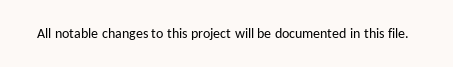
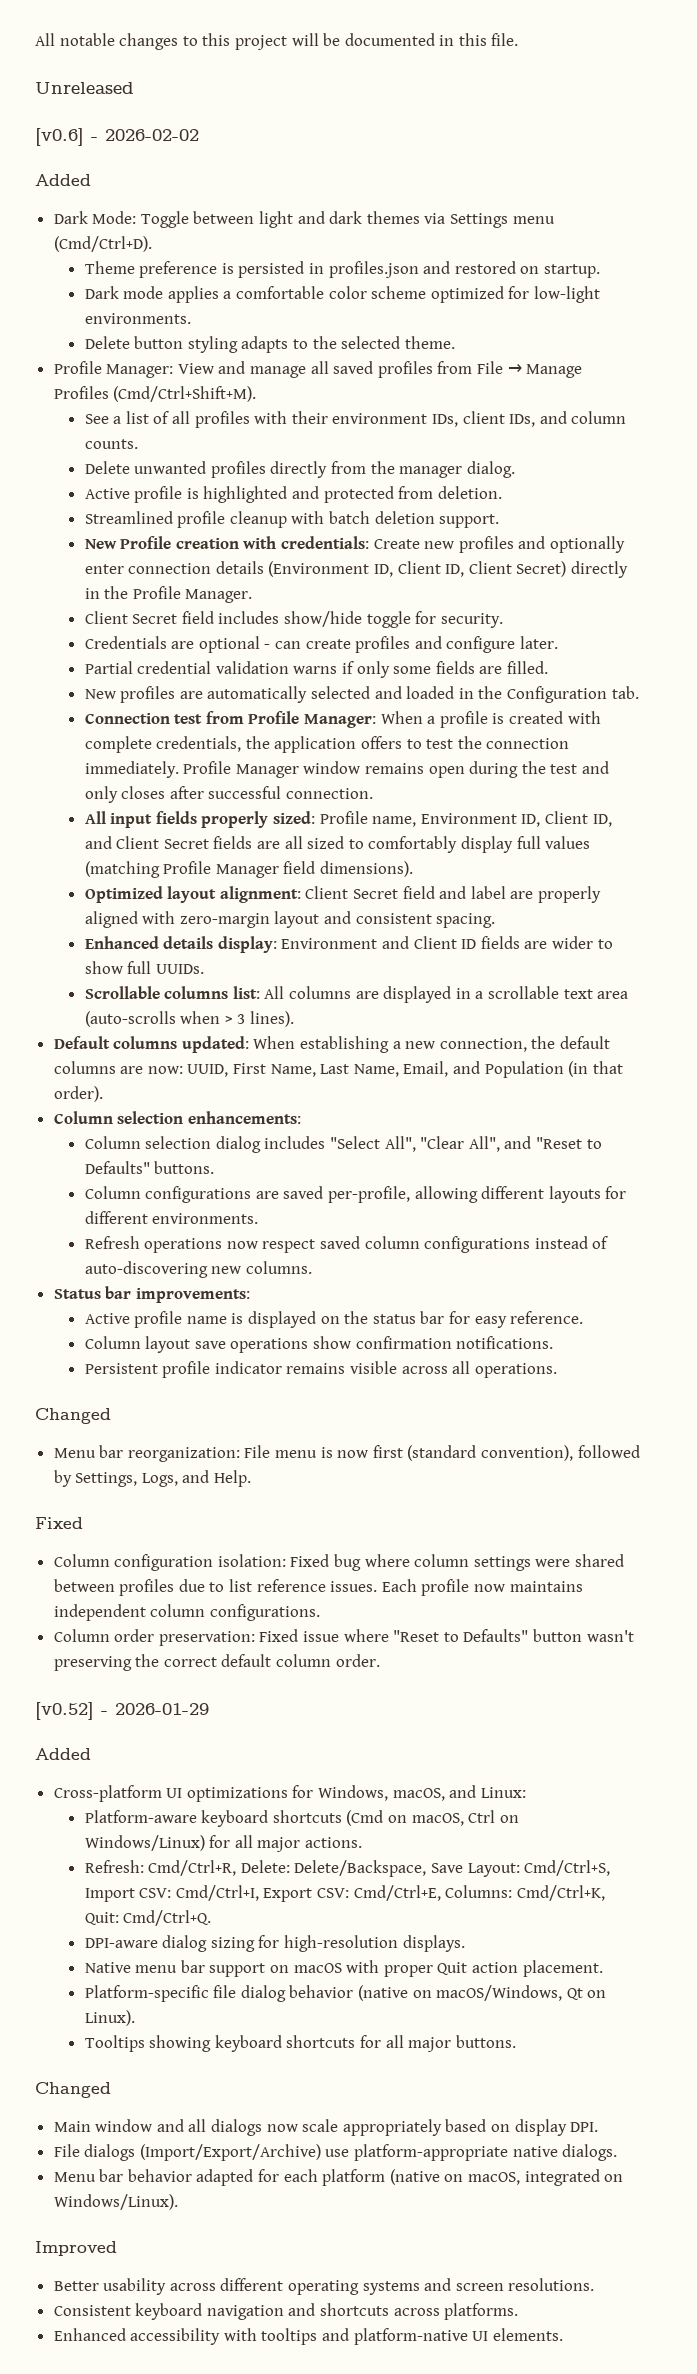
(409, 33) none -> [35,82,134,94] [35,128,199,146] [35,174,91,186] [53,211,555,228] [53,236,152,252] [84,261,600,278] [84,286,600,303] [84,313,191,324] [84,336,455,353] [53,361,583,378] [53,386,257,402] [84,411,627,428] [84,439,138,449] [84,461,515,478] [84,486,502,503] [84,511,500,528] [84,536,625,553] [84,561,628,578] [84,586,253,603] [84,611,503,628] [84,636,558,653] [84,661,548,678] [84,686,639,703] [84,711,601,728] [84,736,570,753] [84,761,609,778] [84,786,374,803] [84,811,612,828] [84,836,591,853] [84,861,414,878] [84,886,601,903] [84,911,496,928] [84,936,613,953] [84,961,204,974] [84,986,629,1003] [84,1011,295,1027] [53,1036,611,1053] [53,1061,623,1078] [53,1086,103,1102] [53,1111,301,1124] [84,1136,602,1153] [84,1161,215,1174] [84,1186,627,1203] [84,1211,259,1224] [84,1236,609,1253] [84,1261,312,1278] [53,1286,250,1303] [84,1311,584,1328] [84,1336,554,1353] [84,1361,557,1378] [35,1408,111,1424] [53,1445,640,1462] [53,1470,252,1487] [35,1517,83,1529] [53,1554,625,1571] [53,1579,583,1596] [53,1604,320,1621] [53,1629,634,1646] [53,1654,380,1671] [35,1702,209,1720] [35,1748,91,1760] [53,1785,526,1802] [84,1810,519,1827] [84,1835,363,1852] [84,1860,611,1877] [84,1885,605,1902] [84,1910,212,1926] [84,1935,465,1952] [84,1960,603,1977] [84,1985,607,2002] [84,2010,135,2026] [84,2035,516,2052] [35,2082,111,2098] [53,2119,599,2136] [53,2144,618,2161] [53,2169,624,2186] [53,2194,178,2210] [35,2241,117,2256] [53,2278,595,2295] [53,2303,519,2320] [53,2328,563,2345] // Unreleased // [v0.6] - 2026-02-02 // Added // Dark Mode: Toggle between light and dark themes via Settings menu (Cmd/Ctrl+D). // Theme preference is persisted in profiles.json and restored on startup. // Dark mode applies a comfortable color scheme optimized for low-light environments. // Delete button styling adapts to the selected theme. // Profile Manager: View and manage all saved profiles from File → Manage Profiles (Cmd/Ctrl+Shift+M). // See a list of all profiles with their environment IDs, client IDs, and column counts. // Delete unwanted profiles directly from the manager dialog. // Active profile is highlighted and protected from deletion. // Streamlined profile cleanup with batch deletion support. // New Profile creation with credentials: Create new profiles and optionally enter connection details (Environment ID, Client ID, Client Secret) directly in the Profile Manager. // Client Secret field includes show/hide toggle for security. // Credentials are optional - can create profiles and configure later. // Partial credential validation warns if only some fields are filled. // New profiles are automatically selected and loaded in the Configuration tab. // Connection test from Profile Manager: When a profile is created with complete credentials, the application offers to test the connection immediately. Profile Manager window remains open during the test and only closes after successful connection. // All input fields properly sized: Profile name, Environment ID, Client ID, and Client Secret fields are all sized to comfortably display full values (matching Profile Manager field dimensions). // Optimized layout alignment: Client Secret field and label are properly aligned with zero-margin layout and consistent spacing. // Enhanced details display: Environment and Client ID fields are wider to show full UUIDs. // Scrollable columns list: All columns are displayed in a scrollable text area (auto-scrolls when > 3 lines). // Default columns updated: When establishing a new connection, the default columns are now: UUID, First Name, Last Name, Email, and Population (in that order). // Column selection enhancements: // Column selection dialog includes "Select All", "Clear All", and "Reset to Defaults" buttons. // Column configurations are saved per-profile, allowing different layouts for different environments. // Refresh operations now respect saved column configurations instead of auto-discovering new columns. // Status bar improvements: // Active profile name is displayed on the status bar for easy reference. // Column layout save operations show confirmation notifications. // Persistent profile indicator remains visible across all operations. // Changed // Menu bar reorganization: File menu is now first (standard convention), followed by Settings, Logs, and Help. // Fixed // Column configuration isolation: Fixed bug where column settings were shared between profiles due to list reference issues. Each profile now maintains independent column configurations. // Column order preservation: Fixed issue where "Reset to Defaults" button wasn't preserving the correct default column order. // [v0.52] - 2026-01-29 // Added // Cross-platform UI optimizations for Windows, macOS, and Linux: // Platform-aware keyboard shortcuts (Cmd on macOS, Ctrl on Windows/Linux) for all major actions. // Refresh: Cmd/Ctrl+R, Delete: Delete/Backspace, Save Layout: Cmd/Ctrl+S, Import CSV: Cmd/Ctrl+I, Export CSV: Cmd/Ctrl+E, Columns: Cmd/Ctrl+K, Quit: Cmd/Ctrl+Q. // DPI-aware dialog sizing for high-resolution displays. // Native menu bar support on macOS with proper Quit action placement. // Platform-specific file dialog behavior (native on macOS/Windows, Qt on Linux). // Tooltips showing keyboard shortcuts for all major buttons. // Changed // Main window and all dialogs now scale appropriately based on display DPI. // File dialogs (Import/Export/Archive) use platform-appropriate native dialogs. // Menu bar behavior adapted for each platform (native on macOS, integrated on Windows/Linux). // Improved // Better usability across different operating systems and screen resolutions. // Consistent keyboard navigation and shortcuts across platforms. // Enhanced accessibility with tooltips and platform-native UI elements.

